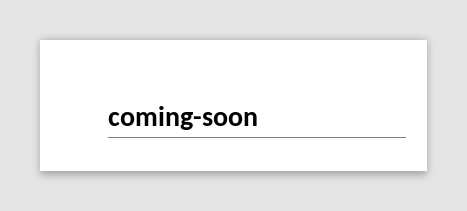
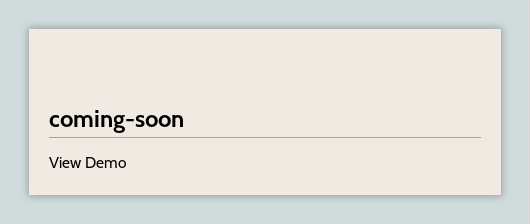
(258, 118) none -> [49,157,128,168] // View Demo

